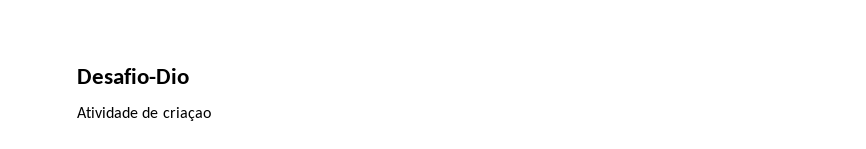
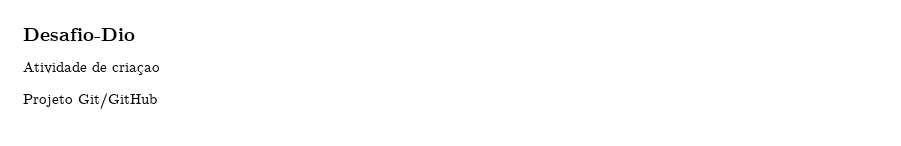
(211, 114) none -> [23,92,157,110] // Projeto Git/GitHub

